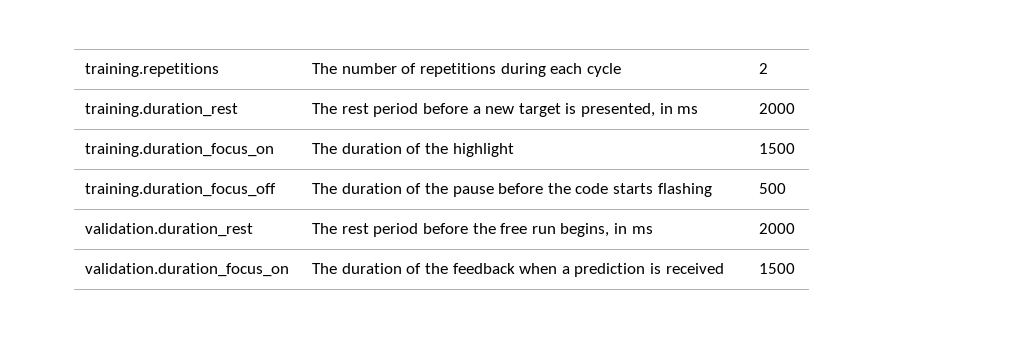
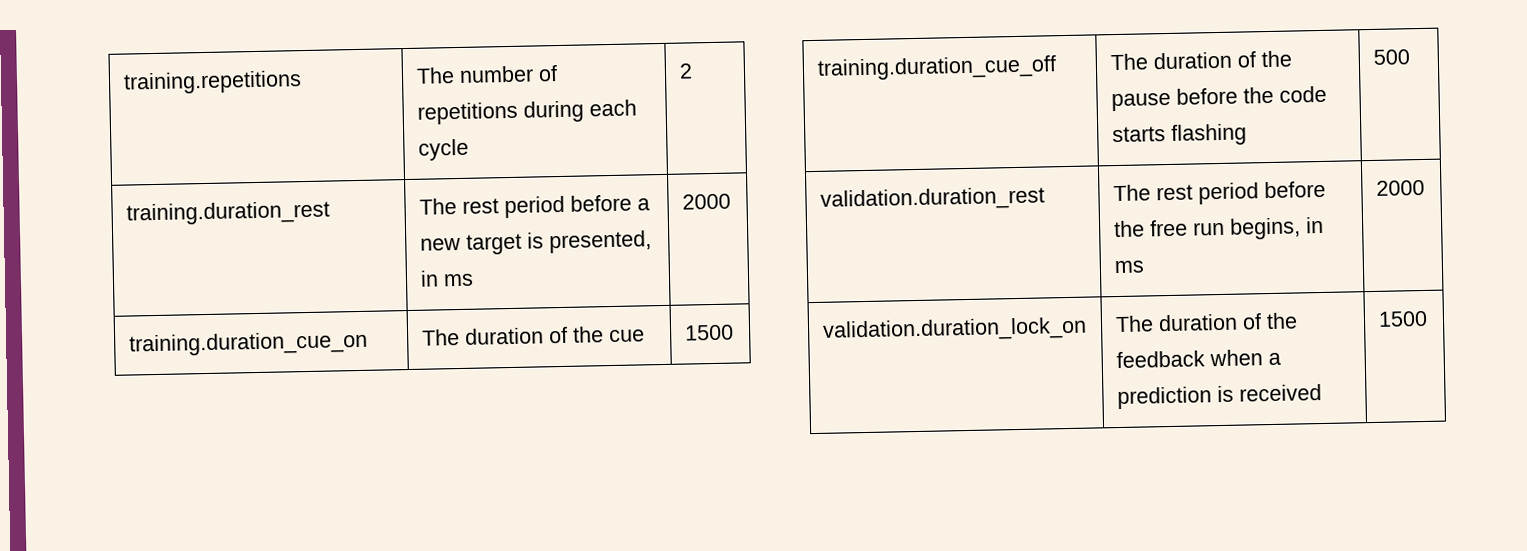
[85,143,275,157] [312,143,514,157] training.duration_focus_on | The duration of the highlight -> [128,330,368,357] [421,326,645,346] training.duration_cue_on | The duration of the cue
[85,183,277,197] training.duration_focus_off -> [816,55,1057,81] training.duration_cue_off
[85,263,290,277] validation.duration_focus_on -> [821,316,1087,343] validation.duration_lock_on

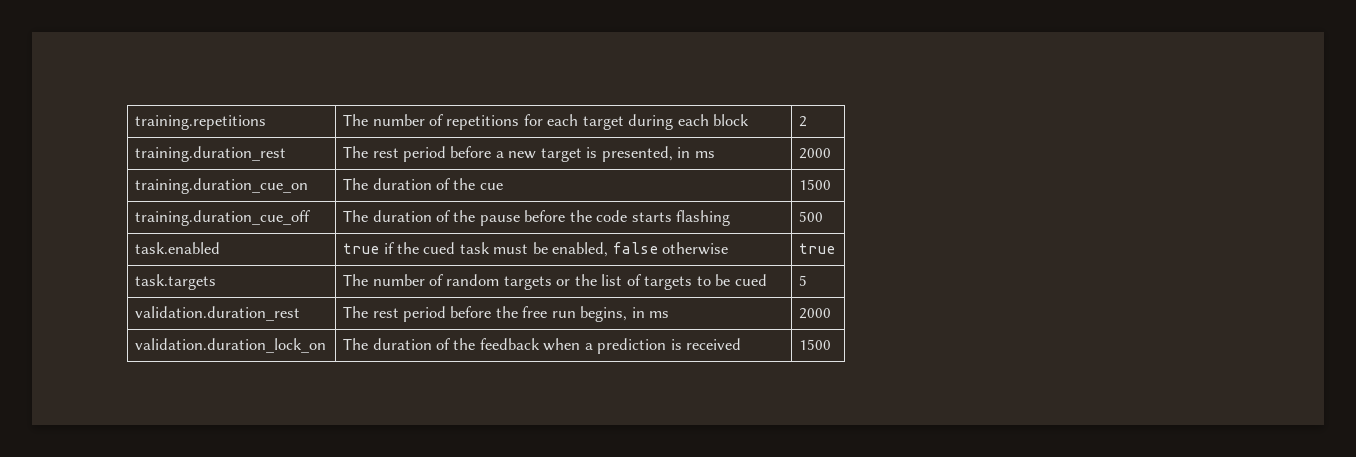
(518, 113) none -> [523,114,624,130] for each target
[417,138,469,161] cycle -> [713,114,750,126] block
(1410, 57) none -> [135,242,221,254] [343,242,729,257] [799,243,836,254] [135,274,217,290] [343,274,767,290] [799,275,808,286] // task.enabled | true if the cued task must be enabled, false otherwise | true // task.targets | The number of random targets or the list of targets to be cued | 5

